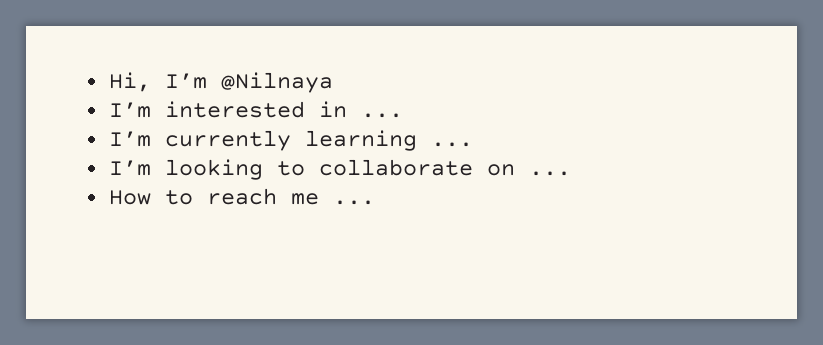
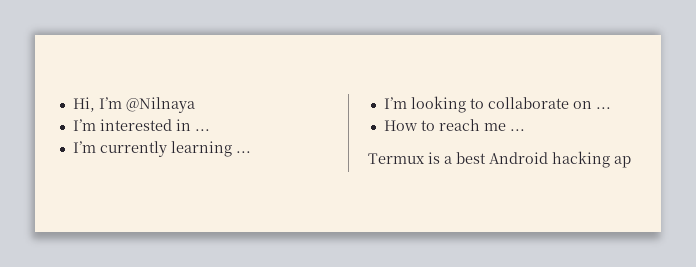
(375, 202) none -> [368,151,631,168] // Termux is a best Android hacking ap

